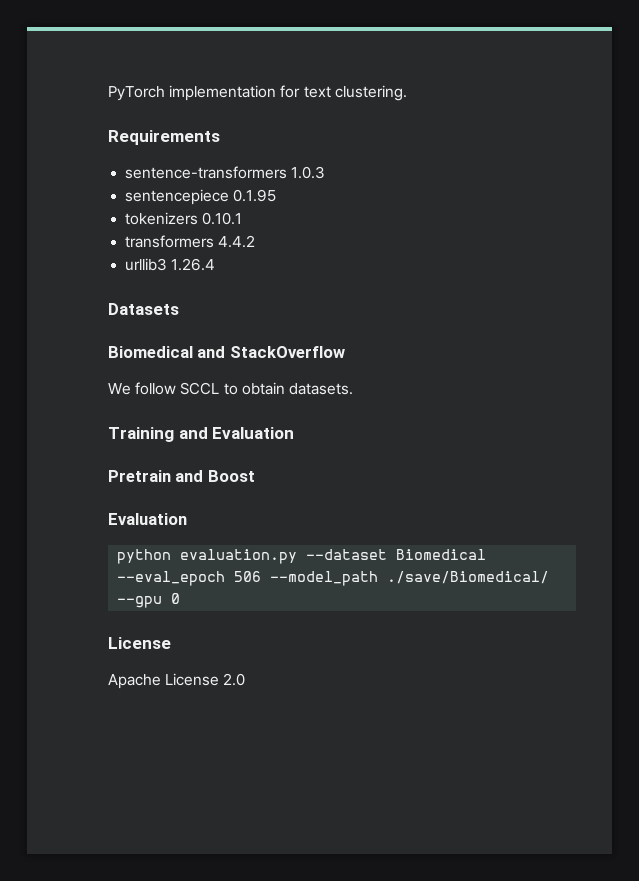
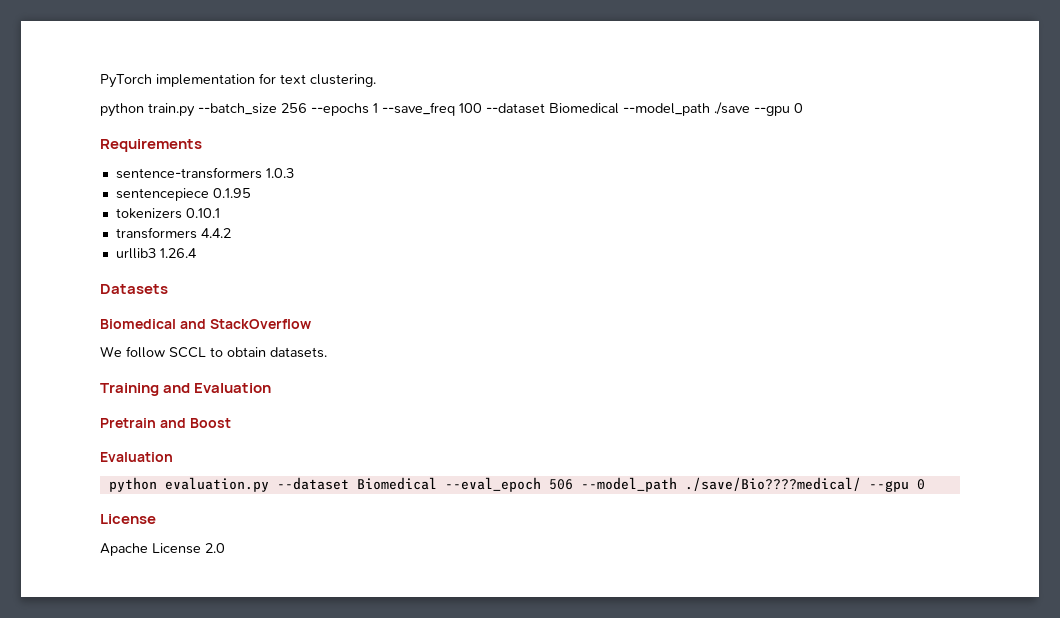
(407, 93) none -> [100,102,803,117] // python train.py --batch_size 256 --epochs 1 --save_freq 100 --dataset Biomedical --model_path ./save --gpu 0
[387,571,550,584] ./save/Biomedical/ -> [684,477,861,491] ./save/Bio????medical/

